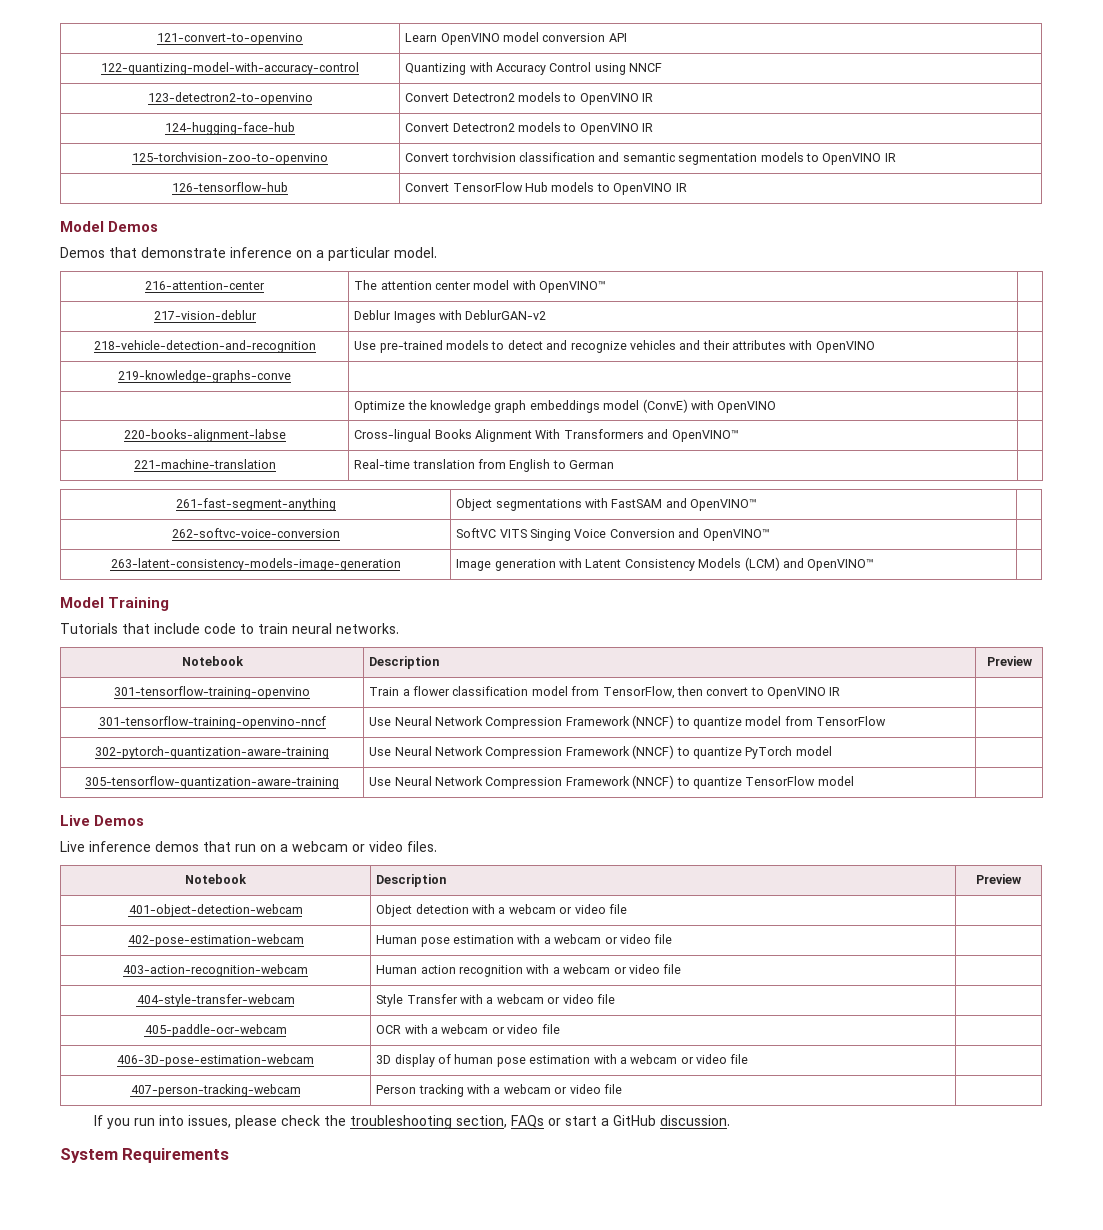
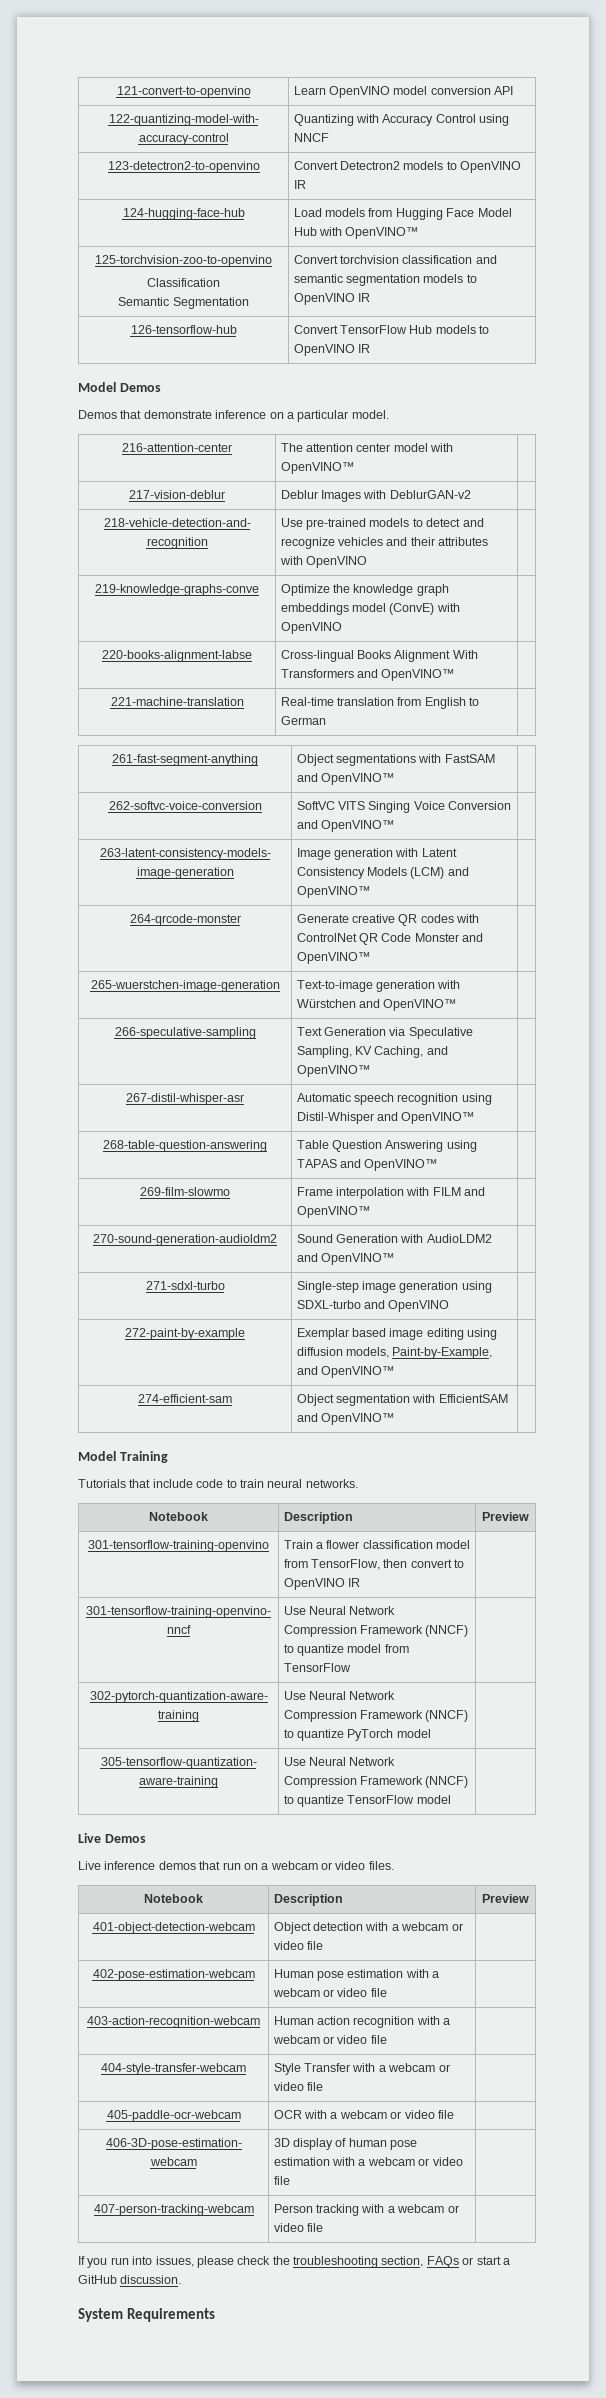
[405,122,654,135] [132,152,328,165] Convert Detectron2 models to OpenVINO IR // 125-torchvision-zoo-to-openvino -> [293,208,512,220] [293,227,420,239] [95,255,272,267] [147,278,220,287] [118,297,249,309] Load models from Hugging Face Model Hub with OpenVINO™ // 125-torchvision-zoo-to-openvino // Classification // Semantic Segmentation
(291, 376) | // | -> (259, 590) none
(875, 565) none -> [129,914,241,926] [296,914,480,926] [296,933,484,945] [296,952,371,964] [90,980,280,992] [296,980,461,992] [296,999,458,1011] [114,1027,256,1039] [296,1027,473,1039] [296,1046,448,1058] [296,1065,371,1077] [126,1093,244,1105] [296,1093,492,1105] [296,1112,476,1124] [103,1140,267,1152] [296,1140,477,1152] [296,1159,439,1171] [140,1187,230,1196] [296,1187,486,1199] [296,1206,371,1218] [93,1234,277,1246] [296,1234,492,1243] [296,1253,396,1265] [145,1281,225,1290] [296,1281,492,1293] [296,1300,450,1312] [125,1328,245,1340] [296,1328,498,1340] [296,1347,493,1359] [296,1366,396,1378] [138,1394,232,1403] [296,1394,508,1406] [296,1413,396,1425] // 264-qrcode-monster | Generate creative QR codes with ControlNet QR Code Monster and OpenVINO™ | // 265-wuerstchen-image-generation | Text-to-image generation with Würstchen and OpenVINO™ | // 266-speculative-sampling | Text Generation via Speculative Sampling, KV Caching, and OpenVINO™ | // 267-distil-whisper-asr | Automatic speech recognition using Distil-Whisper and OpenVINO™ | // 268-table-question-answering | Table Question Answering using TAPAS and OpenVINO™ | // 269-film-slowmo | Frame interpolation with FILM and OpenVINO™ | // 270-sound-generation-audioldm2 | Sound Generation with AudioLDM2 and OpenVINO™ | // 271-sdxl-turbo | Single-step image generation using SDXL-turbo and OpenVINO | // 272-paint-by-example | Exemplar based image editing using diffusion models, Paint-by-Example, and OpenVINO™ | // 274-efficient-sam | Object segmentation with EfficientSAM and OpenVINO™ |

